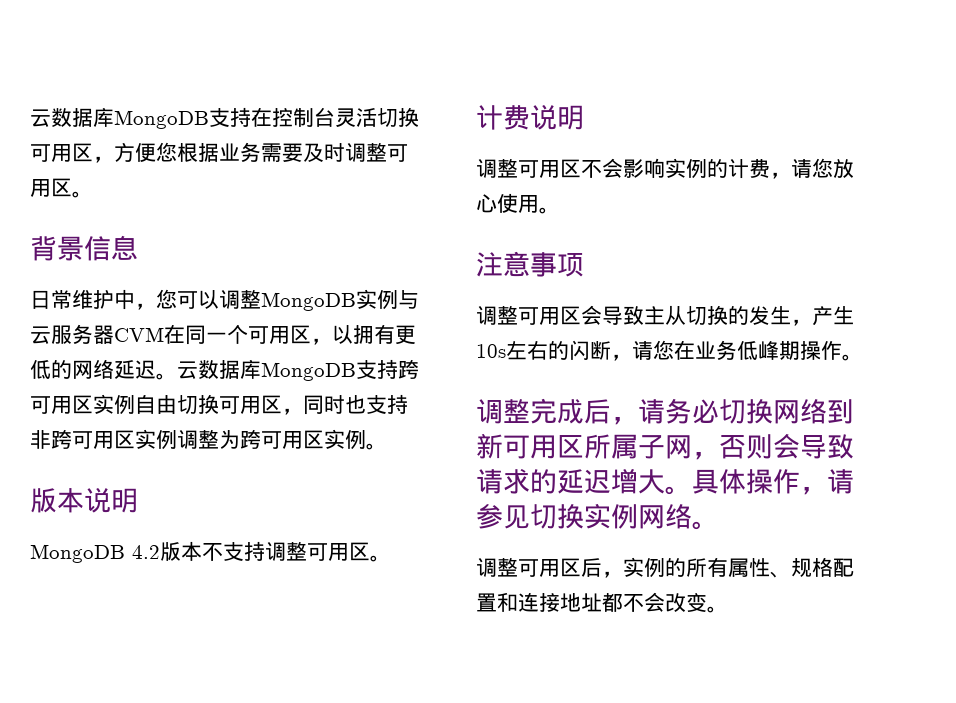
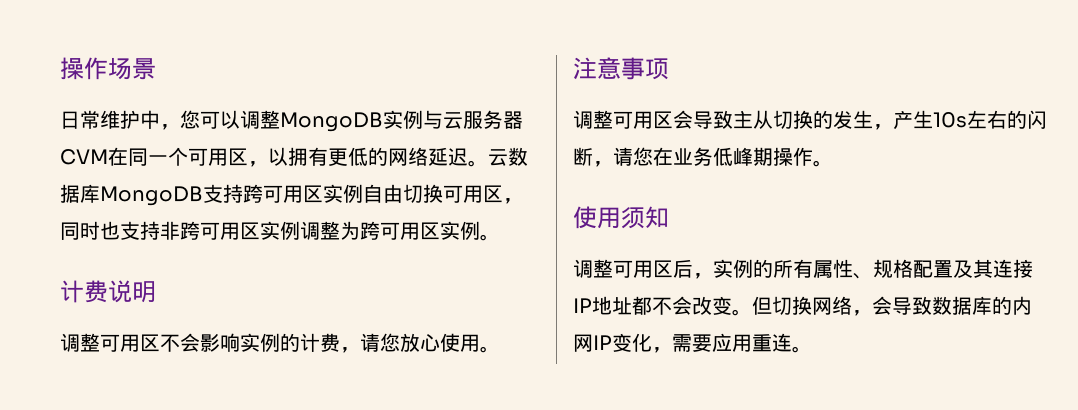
[30,107,419,129] [30,142,408,163] [30,178,93,198] [30,236,57,261] 云数据库MongoDB支持在控制台灵活切换可用区，方便您根据业务需要及时调整可用区。 // 背 -> [60,57,132,80] 操作场
[84,235,138,261] 信息 -> (156, 69) none
[30,487,138,513] [30,541,391,563] // 版本说明 // MongoDB 4.2版本不支持调整可用区。 -> (500, 237) none
[476,398,854,425] [476,433,854,460] [476,468,854,495] [476,503,719,530] 调整完成后，请务必切换网络到新可用区所属子网，否则会导致请求的延迟增大。具体操作，请参见切换实例网络。 -> [573,206,669,229] 使用须知
[497,592,560,612] 和连接 -> [953,259,1033,278] [573,298,592,313] 及其连接IP
(728, 609) none -> [752,296,1032,316] [573,333,812,353] 但切换网络，会导致数据库的内网IP变化，需要应用重连。

